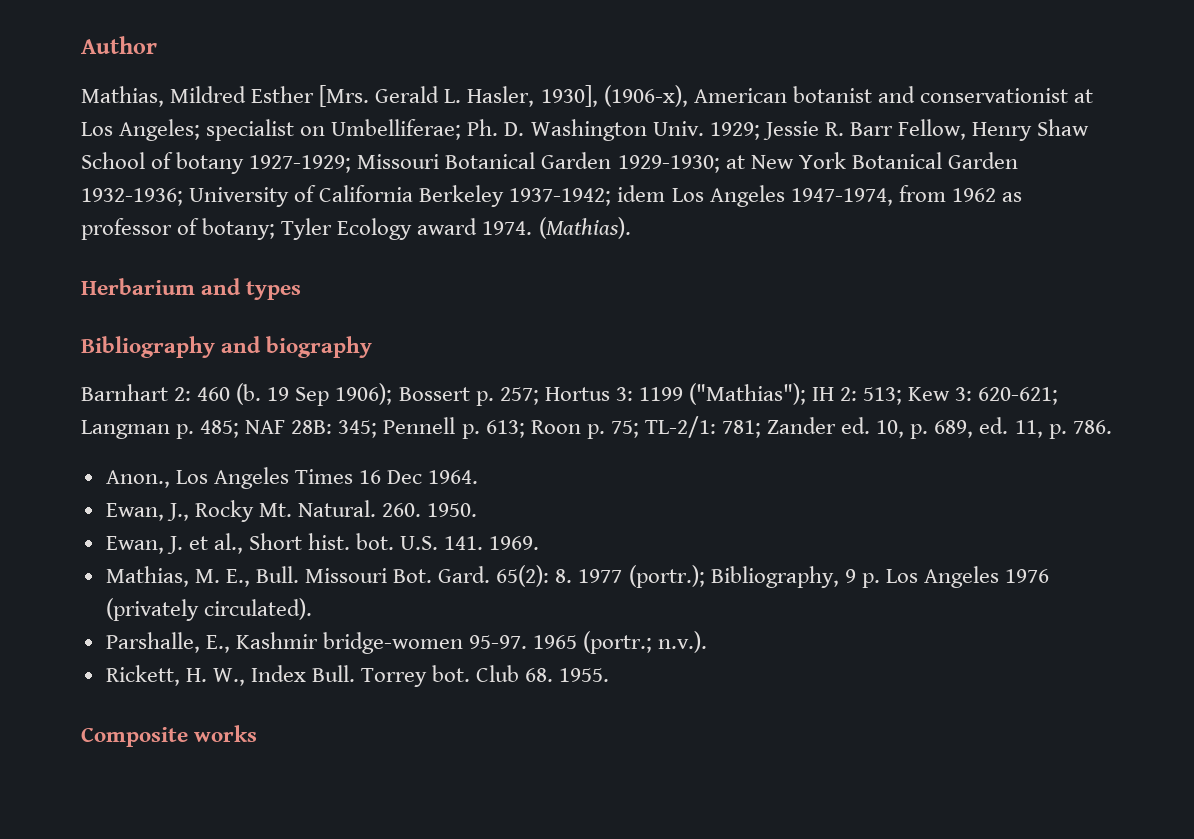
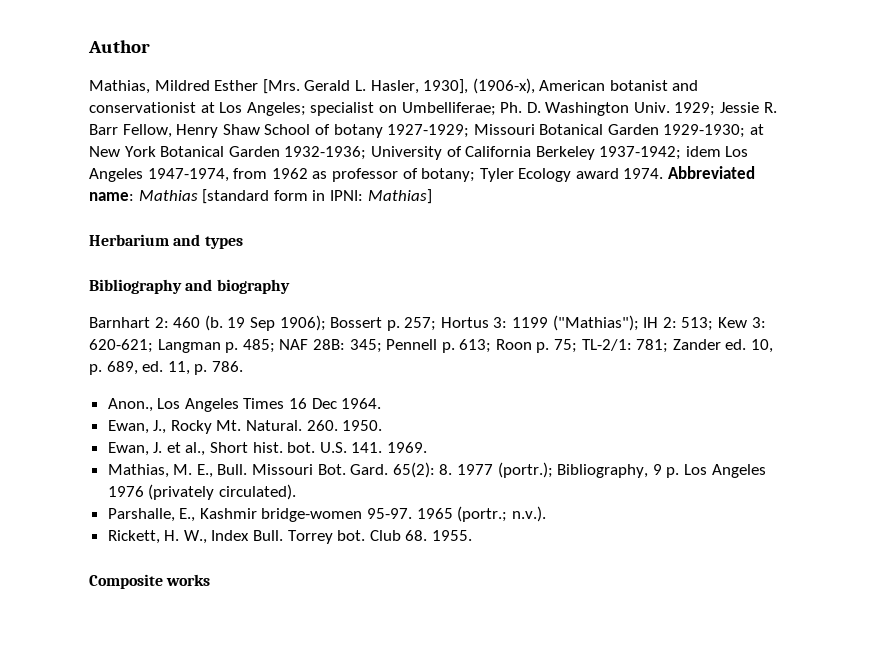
[538,217,631,239] (Mathias). -> [668,166,756,179] [89,189,432,204] Abbreviated name: Mathias [standard form in IPNI: Mathias]

